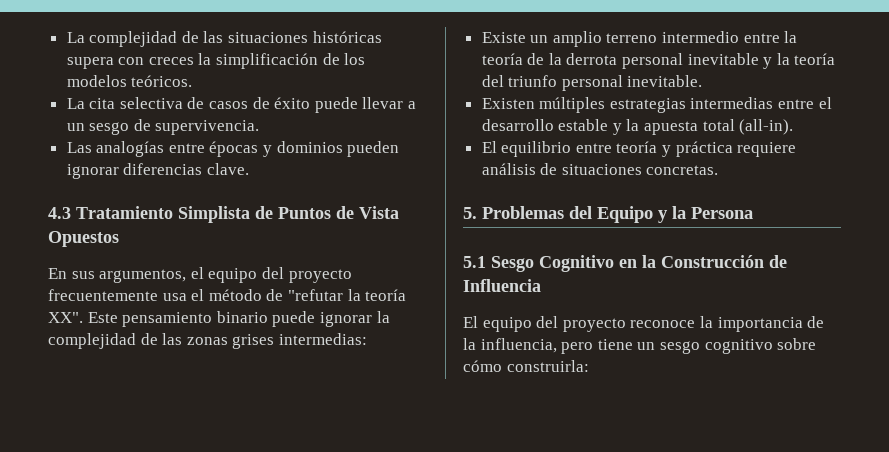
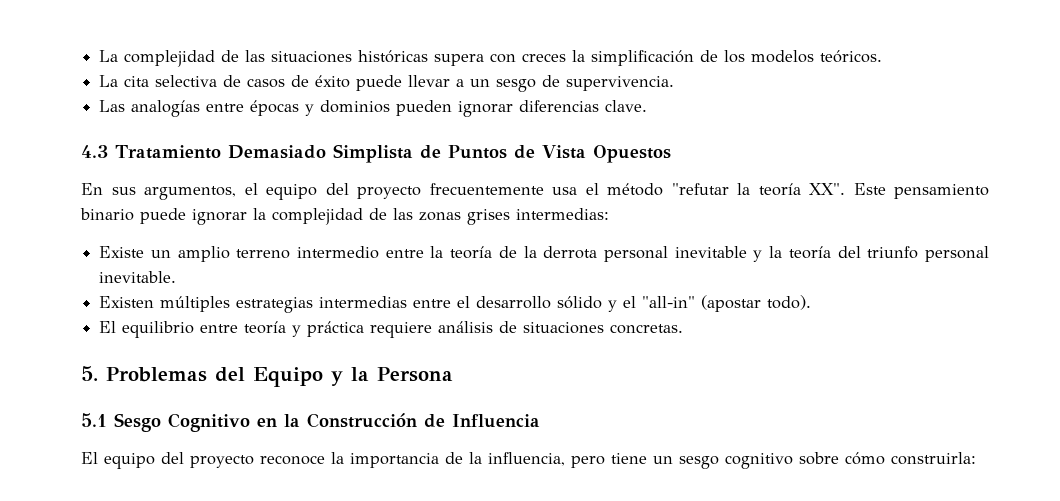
(173, 212) none -> [227,145,326,159] Demasiado
[266,289,284,301] de -> (663, 189) none
[558,119,794,135] estable y la apuesta total (all-in). -> [557,295,812,312] sólido y el "all-in" (apostar todo).

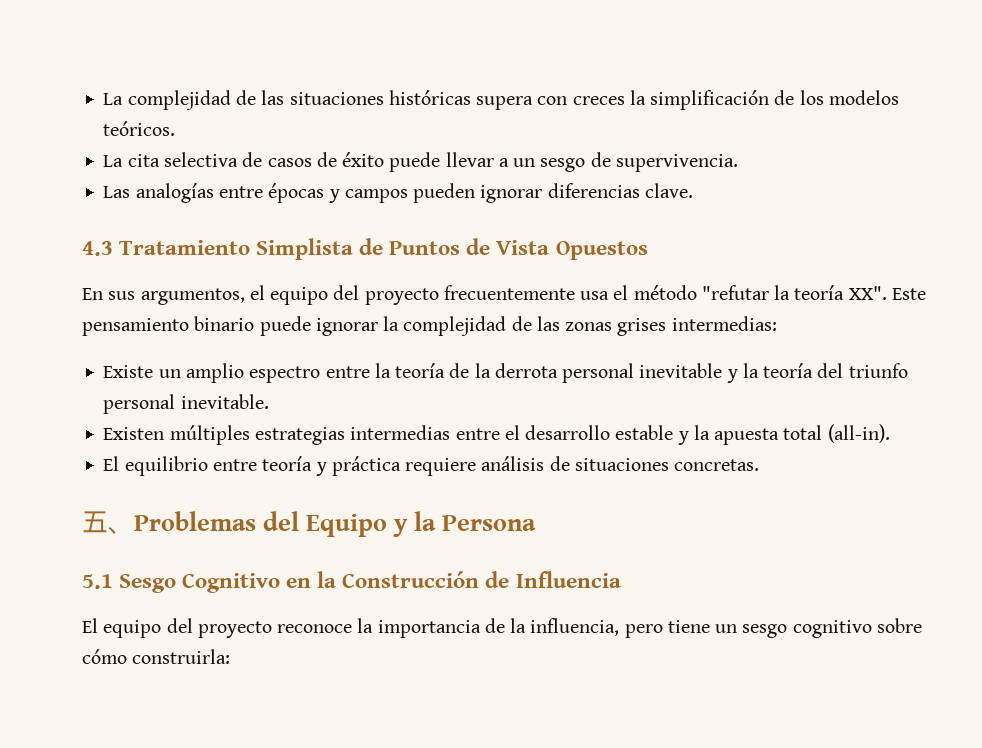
[320,100,391,113] dominios -> [344,189,408,203] campos
[227,145,326,159] Demasiado -> (251, 247) none
[236,246,380,259] terreno intermedio -> [249,366,321,383] espectro
[557,295,812,312] sólido y el "all-in" (apostar todo). -> [615,424,890,445] estable y la apuesta total (all-in).
[81,366,98,381] 5. -> [82,511,134,535] 五、

